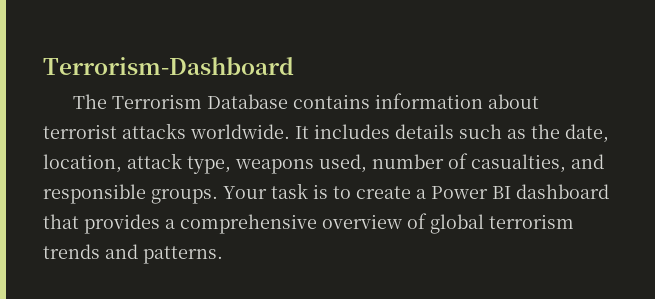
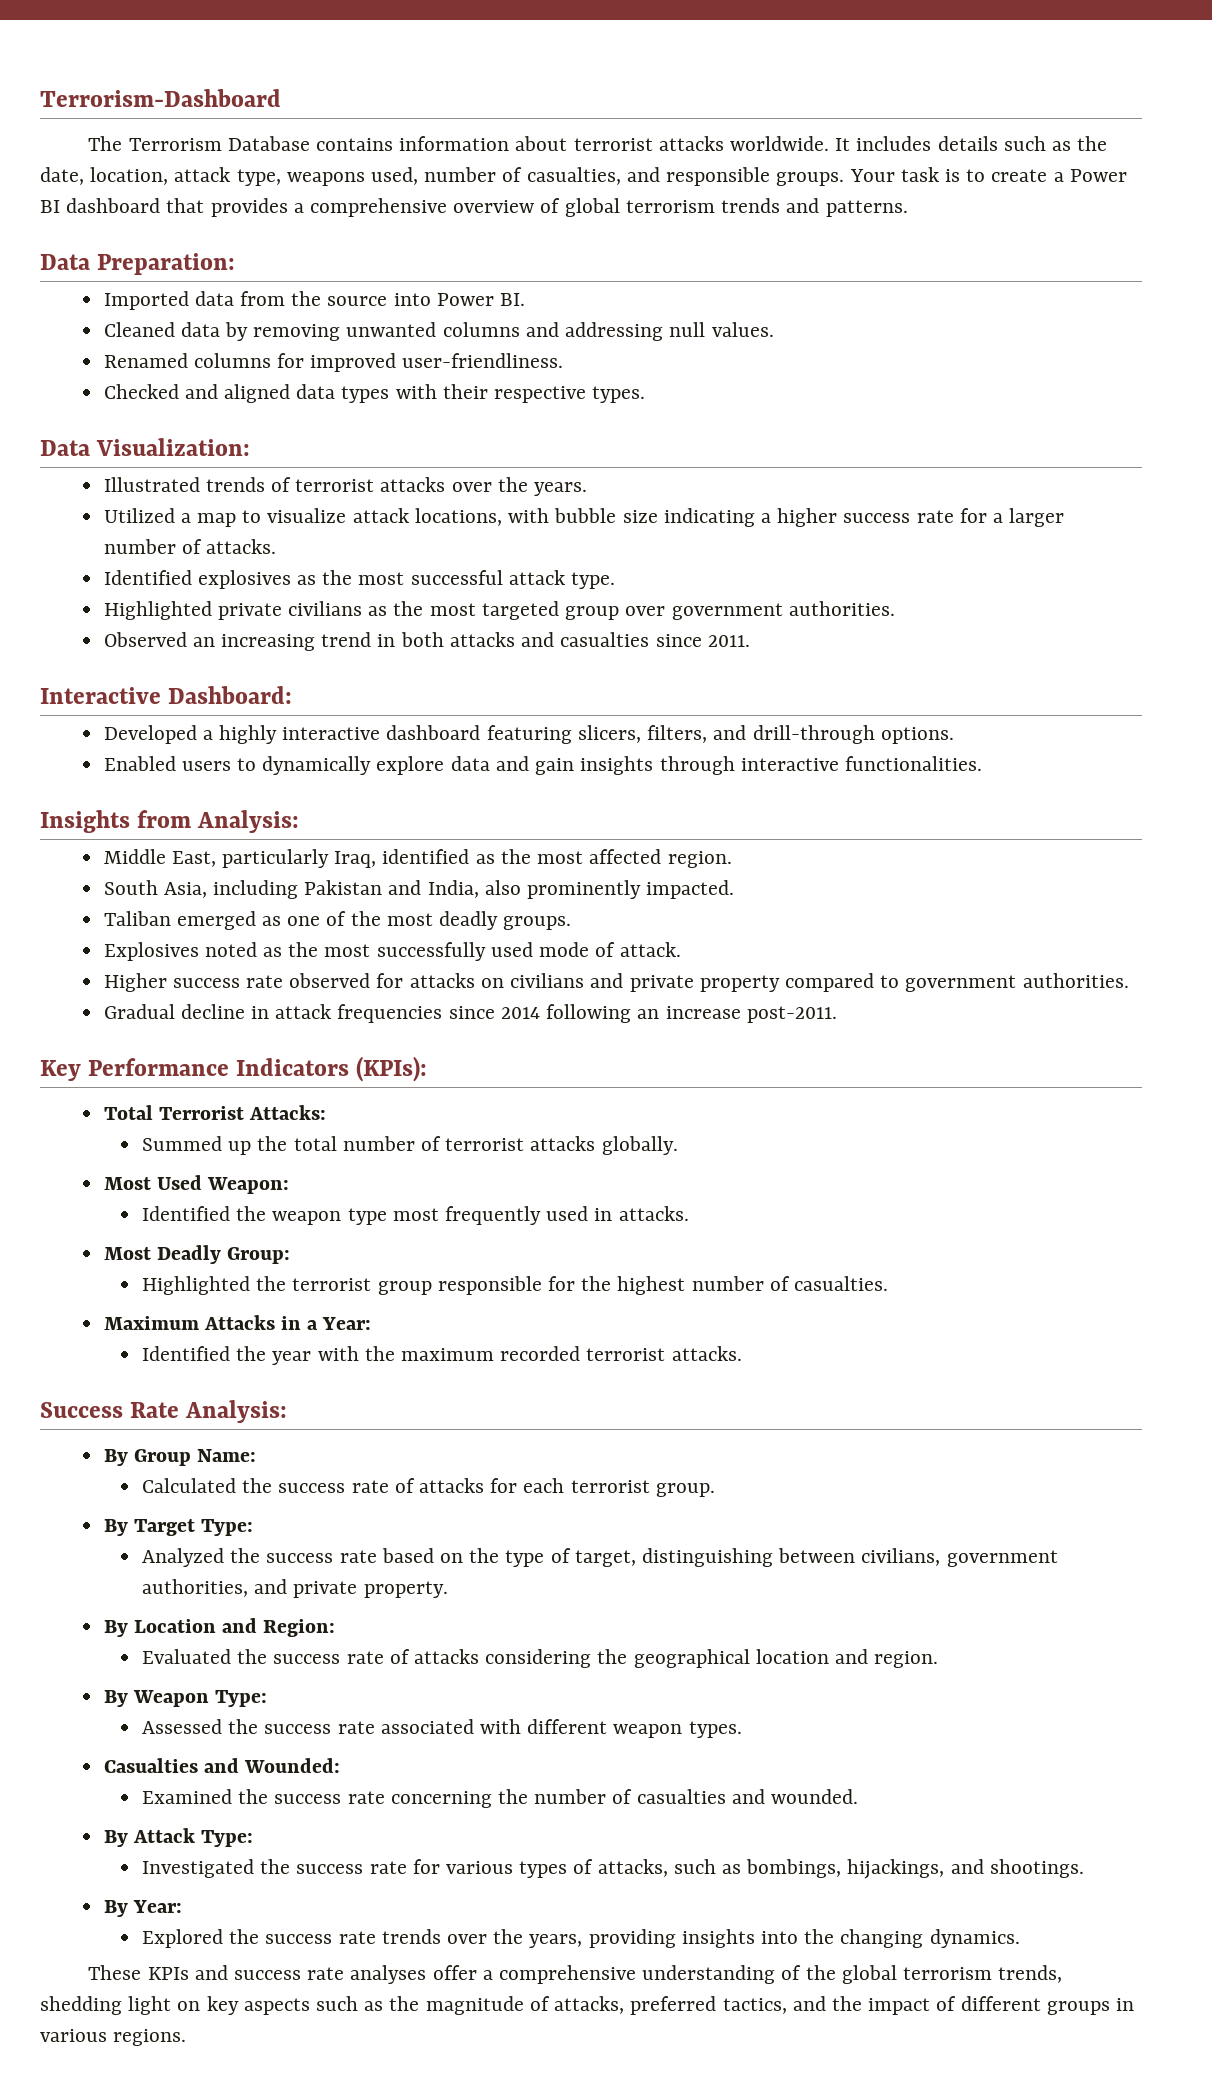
(223, 255) none -> [40,253,236,275] [103,291,526,310] [103,322,774,341] [103,353,564,372] [103,384,646,403] [40,438,251,456] [103,477,588,496] [103,508,1065,527] [103,539,277,554] [103,570,616,589] [103,601,895,620] [103,632,750,651] [40,686,293,704] [103,725,954,744] [103,756,982,775] [40,810,300,833] [103,849,732,868] [103,880,735,899] [103,911,572,930] [103,942,681,961] [103,973,1129,992] [103,1004,837,1023] [40,1056,428,1082] [103,1105,327,1120] [141,1136,678,1155] [103,1175,290,1194] [141,1206,689,1225] [103,1245,291,1264] [141,1276,889,1295] [103,1315,372,1330] [141,1346,742,1365] [40,1400,288,1423] [103,1449,257,1466] [141,1478,715,1497] [103,1519,254,1536] [141,1548,1058,1567] [141,1579,448,1598] [103,1618,336,1637] [141,1649,939,1668] [103,1690,268,1707] [141,1719,742,1738] [103,1758,341,1773] [141,1789,859,1808] [103,1828,254,1847] [141,1859,1084,1879] [103,1900,182,1917] [141,1929,1020,1948] [88,1965,1063,1984] [40,1996,1134,2015] [40,2029,187,2046] // Data Preparation: // Imported data from the source into Power BI. // Cleaned data by removing unwanted columns and addressing null values. // Renamed columns for improved user-friendliness. // Checked and aligned data types with their respective types. // Data Visualization: // Illustrated trends of terrorist attacks over the years. // Utilized a map to visualize attack locations, with bubble size indicating a higher success rate for a larger number of attacks. // Identified explosives as the most successful attack type. // Highlighted private civilians as the most targeted group over government authorities. // Observed an increasing trend in both attacks and casualties since 2011. // Interactive Dashboard: // Developed a highly interactive dashboard featuring slicers, filters, and drill-through options. // Enabled users to dynamically explore data and gain insights through interactive functionalities. // Insights from Analysis: // Middle East, particularly Iraq, identified as the most affected region. // South Asia, including Pakistan and India, also prominently impacted. // Taliban emerged as one of the most deadly groups. // Explosives noted as the most successfully used mode of attack. // Higher success rate observed for attacks on civilians and private property compared to government authorities. // Gradual decline in attack frequencies since 2014 following an increase post-2011. // Key Performance Indicators (KPIs): // Total Terrorist Attacks: // Summed up the total number of terrorist attacks globally. // Most Used Weapon: // Identified the weapon type most frequently used in attacks. // Most Deadly Group: // Highlighted the terrorist group responsible for the highest number of casualties. // Maximum Attacks in a Year: // Identified the year with the maximum recorded terrorist attacks. // Success Rate Analysis: // By Group Name: // Calculated the success rate of attacks for each terrorist group. // By Target Type: // Analyzed the success rate based on the type of target, distinguishing between civilians, government authorities, and private property. // By Location and Region: // Evaluated the success rate of attacks considering the geographical location and region. // By Weapon Type: // Assessed the success rate associated with different weapon types. // Casualties and Wounded: // Examined the success rate concerning the number of casualties and wounded. // By Attack Type: // Investigated the success rate for various types of attacks, such as bombings, hijackings, and shootings. // By Year: // Explored the success rate trends over the years, providing insights into the changing dynamics. // These KPIs and success rate analyses offer a comprehensive understanding of the global terrorism trends, shedding light on key aspects such as the magnitude of attacks, preferred tactics, and the impact of different groups in various regions.

